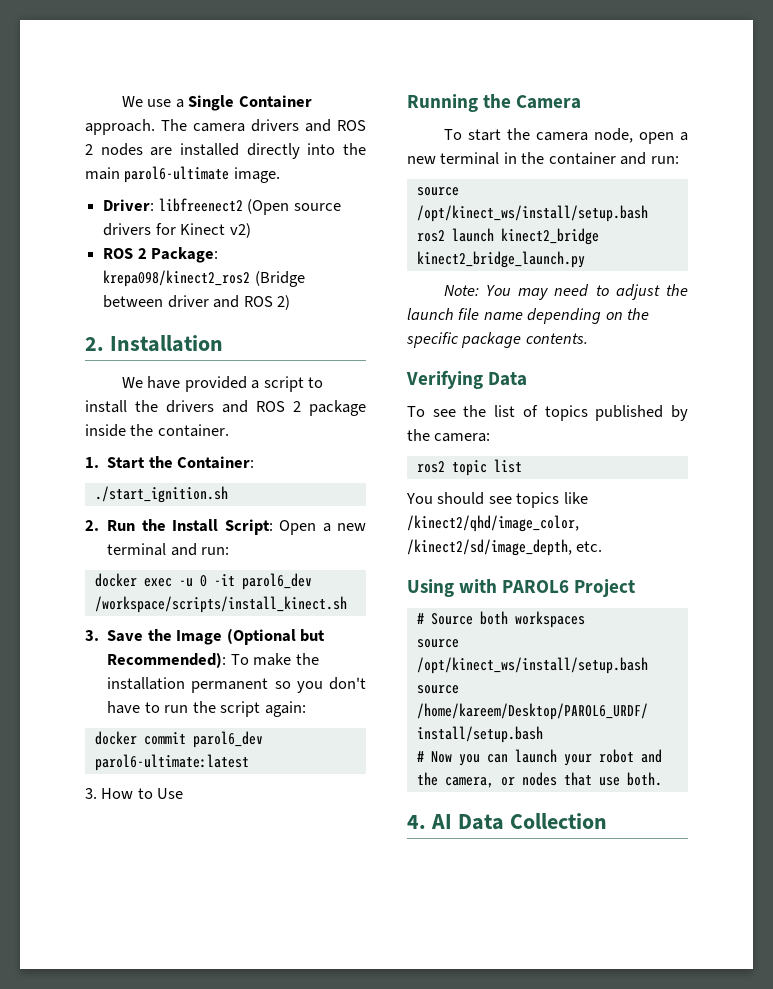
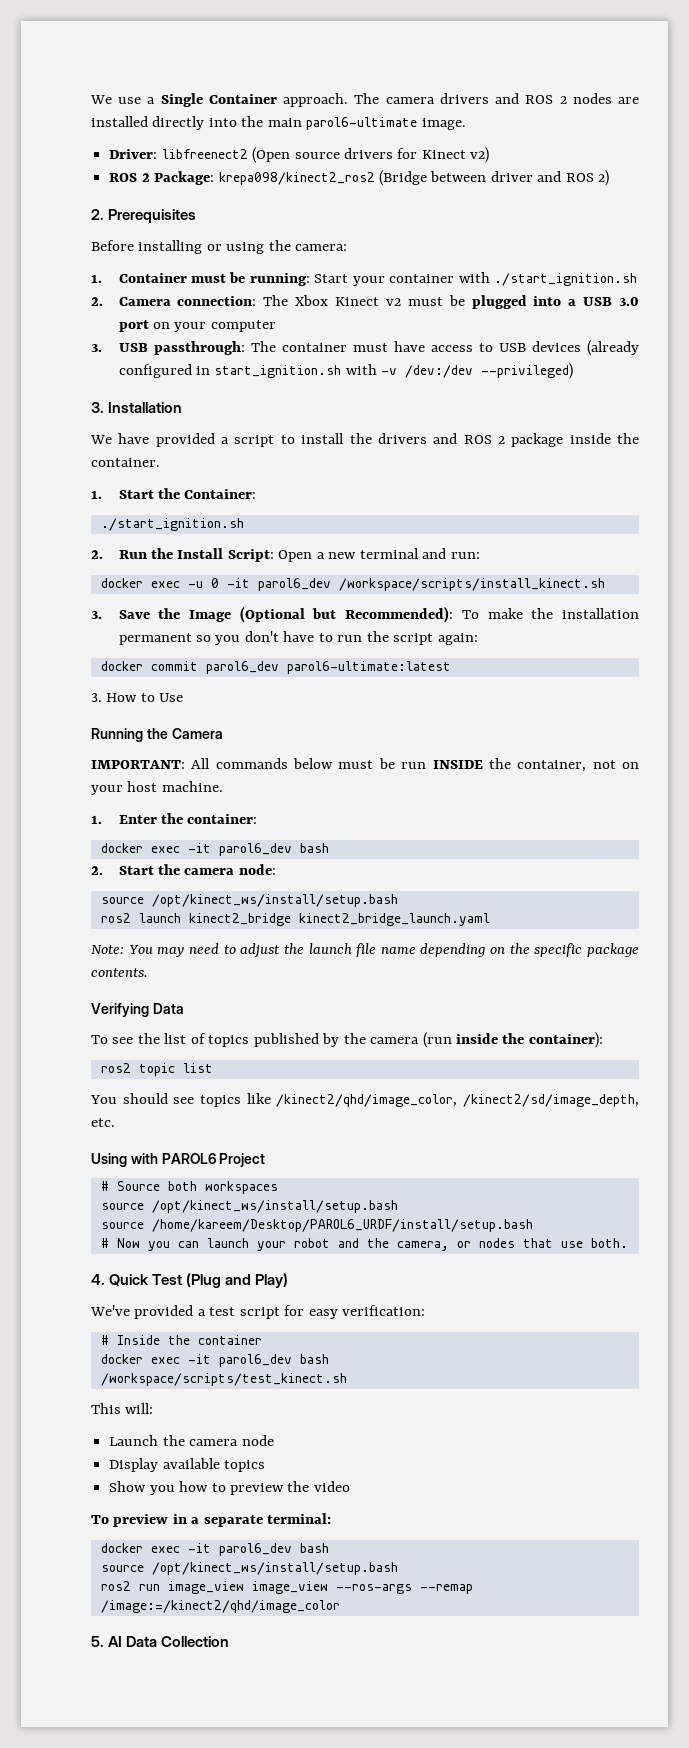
(104, 344) none -> [108,209,197,223] [91,240,348,254] [91,272,638,286] [91,295,640,309] [118,320,276,332] [91,340,640,356] [118,363,574,379] [91,402,104,413] Prerequisites // Before installing or using the camera: // 1. Container must be running: Start your container with ./start_ignition.sh // 2. Camera connection: The Xbox Kinect v2 must be plugged into a USB 3.0 port on your computer // 3. USB passthrough: The container must have access to USB devices (already configured in start_ignition.sh with -v /dev:/dev --privileged) // 3.
[443,128,688,144] [407,152,679,165] To start the camera node, open a new terminal in the container and run: -> [91,758,640,772] [91,781,223,795] [91,813,258,824] [100,843,329,856] [91,864,276,875] IMPORTANT: All commands below must be run INSIDE the container, not on your host machine. // 1. Enter the container: // docker exec -it parol6_dev bash // 2. Start the camera node:
[416,251,585,268] kinect2_bridge_launch.py -> [298,913,490,926] kinect2_bridge_launch.yaml
[434,433,491,442] camera: -> [370,1032,603,1048] camera (run inside the container):
(426, 822) none -> [109,1273,289,1288] [90,1305,426,1319] [100,1335,262,1345] [100,1354,329,1367] [100,1373,347,1386] [91,1403,154,1414] [109,1435,274,1446] [109,1458,266,1472] [109,1481,350,1495] [91,1513,332,1527] [100,1543,329,1556] [100,1562,398,1575] [100,1581,473,1594] [100,1600,340,1613] [91,1636,104,1647] Quick Test (Plug and Play) // We've provided a test script for easy verification: // # Inside the container // docker exec -it parol6_dev bash // /workspace/scripts/test_kinect.sh // This will: // Launch the camera node // Display available topics // Show you how to preview the video // To preview in a separate terminal: // docker exec -it parol6_dev bash // source /opt/kinect_ws/install/setup.bash // ros2 run image_view image_view --ros-args --remap /image:=/kinect2/qhd/image_color // 5.

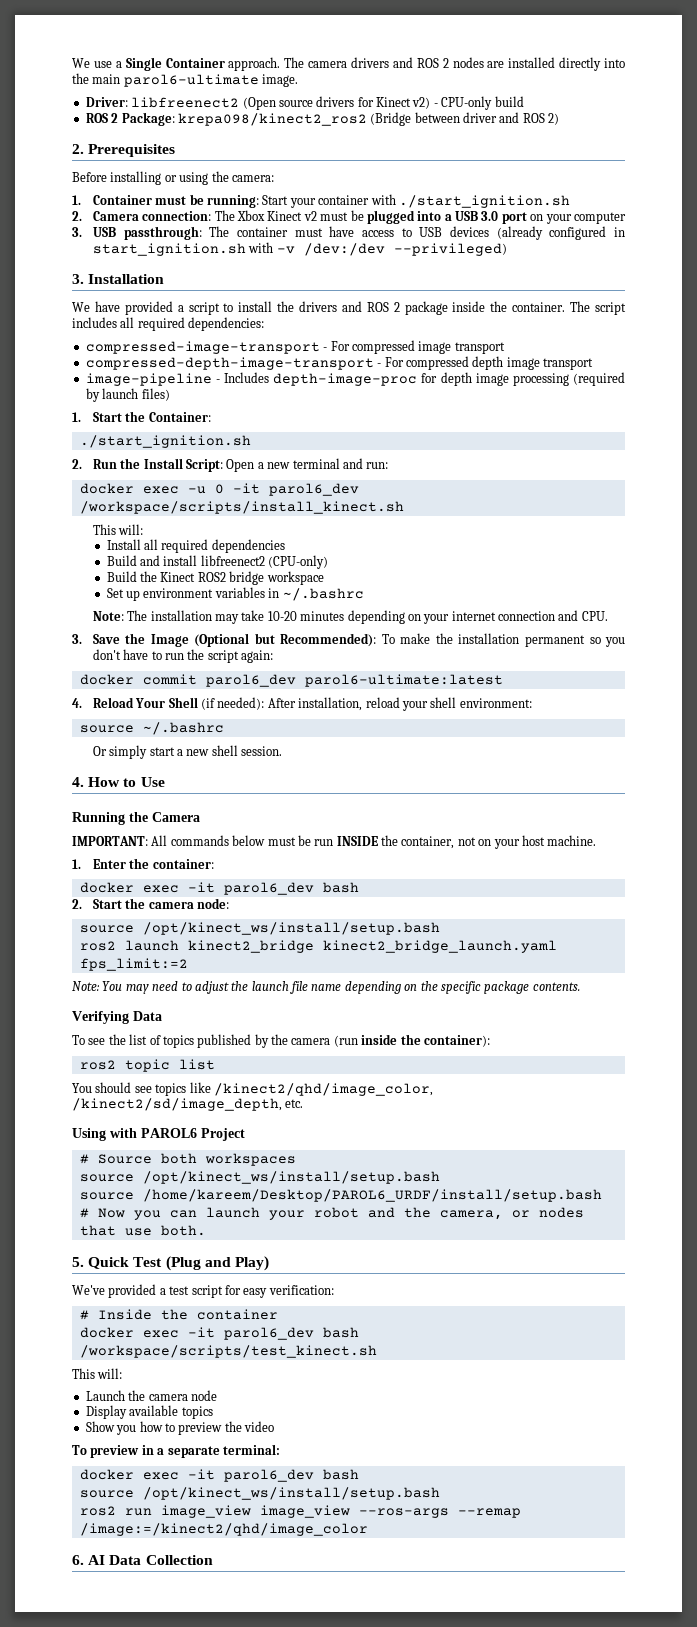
(490, 155) none -> [433,96,524,110] - CPU-only build
(160, 462) none -> [570,301,626,315] [72,317,265,331] [85,340,505,354] [85,356,593,370] [85,372,625,386] [85,388,170,402] The script includes all required dependencies: // compressed-image-transport - For compressed image transport // compressed-depth-image-transport - For compressed depth image transport // image-pipeline - Includes depth-image-proc for depth image processing (required by launch files)
(605, 584) none -> [92,524,144,535] [106,539,285,553] [106,555,329,569] [106,571,324,585] [106,587,364,601] [92,610,608,624] // This will: // Install all required dependencies // Build and install libfreenect2 (CPU-only) // Build the Kinect ROS2 bridge workspace // Set up environment variables in ~/.bashrc // Note: The installation may take 10-20 minutes depending on your internet connection and CPU.
[91,693,102,702] 3. -> [72,697,532,711] [79,722,224,735] [92,745,283,759] [72,777,84,787] 4. Reload Your Shell (if needed): After installation, reload your shell environment: // source ~/.bashrc // Or simply start a new shell session. // 4.
(490, 919) none -> [79,958,188,971] fps_limit:=2
[91,1274,105,1285] 4. -> [72,1257,84,1267] 5.
[91,1636,104,1647] 5. -> [72,1555,84,1565] 6.

